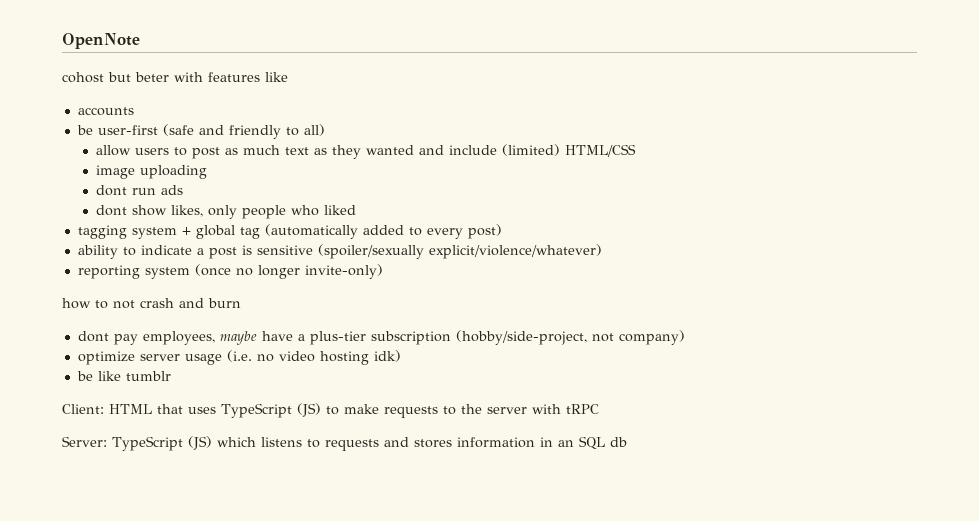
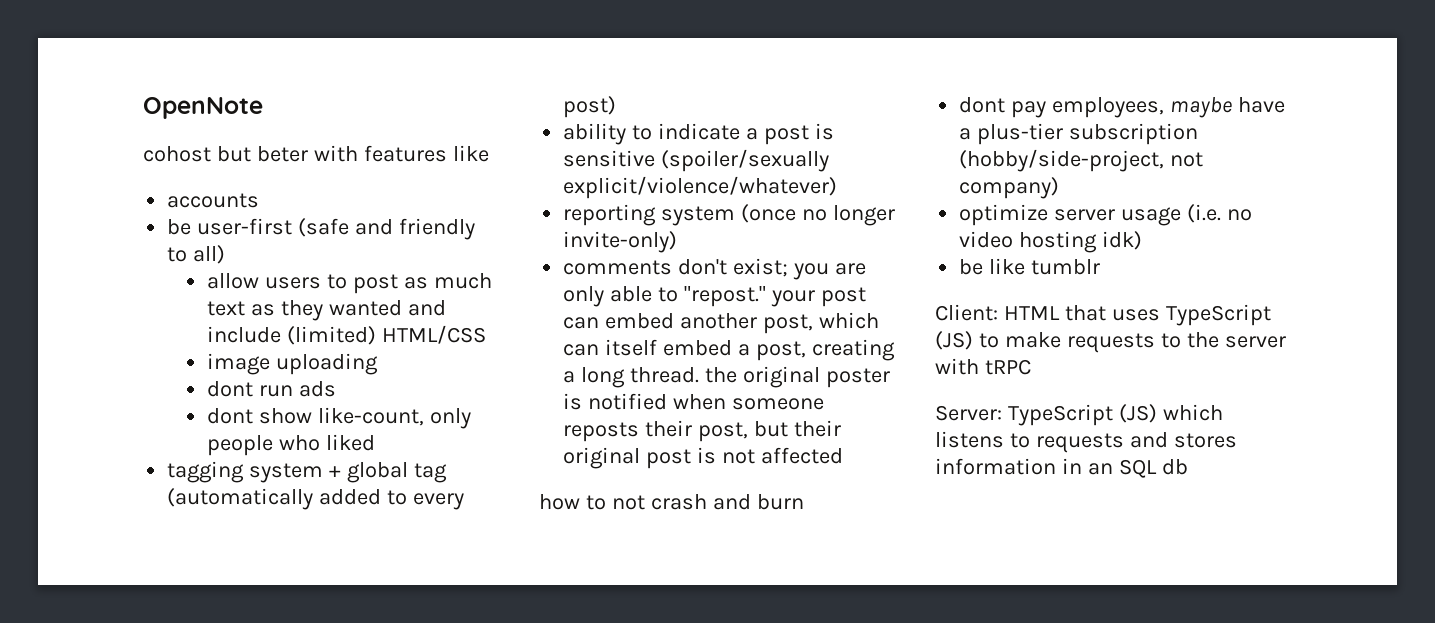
[170,205,203,217] likes, -> [317,407,424,426] like-count,
(383, 271) none -> [563,258,866,280] [563,286,866,307] [563,312,879,334] [563,339,895,361] [563,366,890,388] [563,393,825,410] [563,420,841,442] [563,447,843,469] // comments don't exist; you are only able to "repost." your post can embed another post, which can itself embed a post, creating a long thread. the original poster is notified when someone reposts their post, but their original post is not affected

